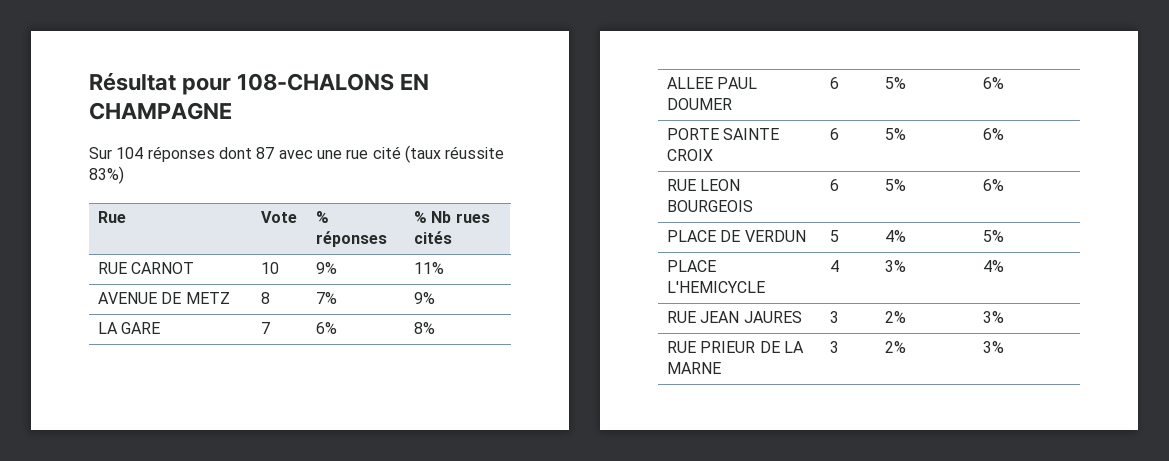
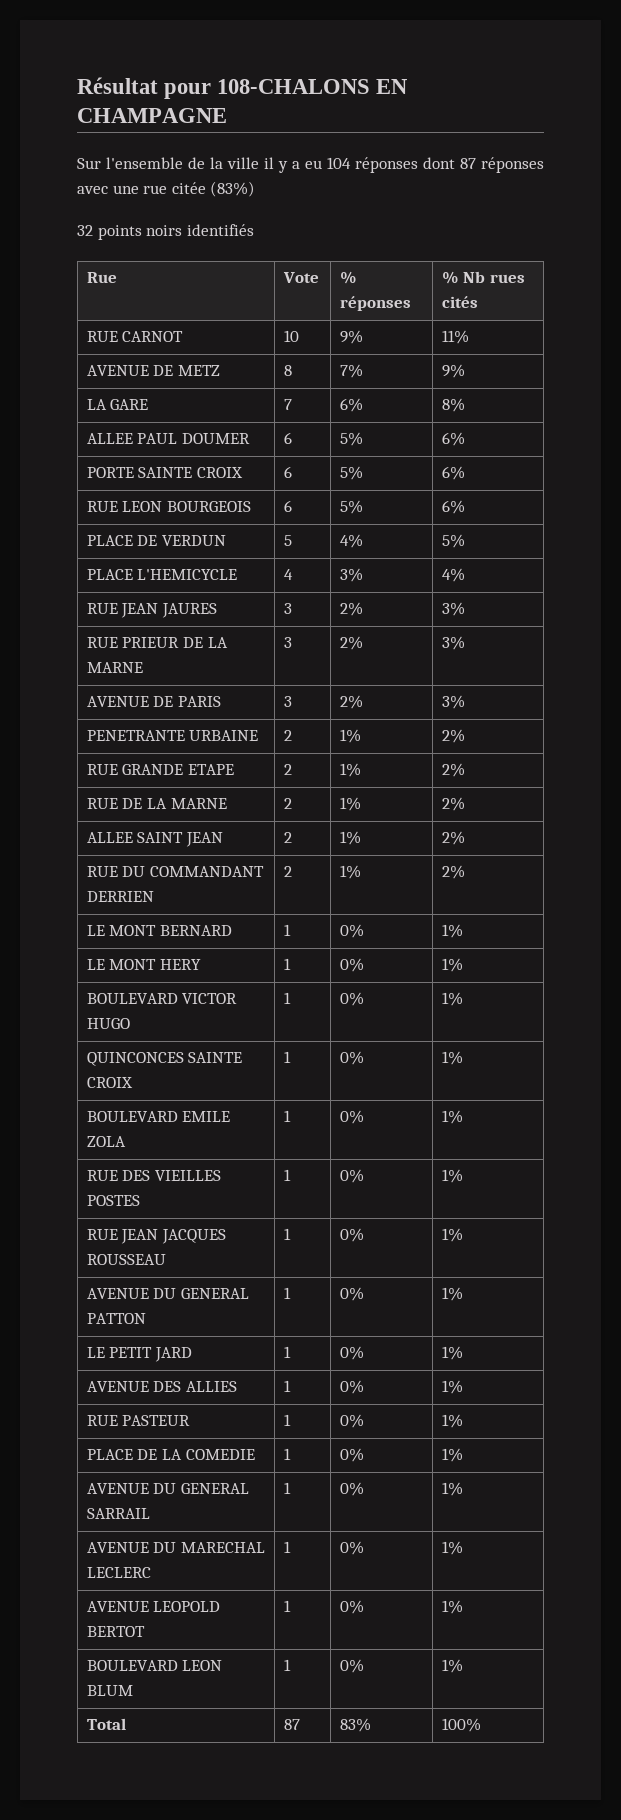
(112, 153) none -> [106,157,322,173] l'ensemble de la ville il y a eu
(275, 153) none -> [481,157,544,173] réponses
[372,145,505,163] [89,166,124,184] cité (taux réussite 83%) -> [171,181,256,197] [77,224,254,240] citée (83%) // 32 points noirs identifiés
(1004, 347) none -> [86,696,221,707] [283,696,292,707] [339,695,363,709] [441,695,465,709] [86,730,259,741] [283,730,292,741] [339,729,361,743] [441,729,465,743] [86,764,234,775] [283,764,292,775] [339,763,361,777] [441,763,465,777] [86,798,227,809] [283,798,292,809] [339,797,361,811] [441,797,465,811] [86,832,223,847] [283,832,292,843] [339,831,361,845] [441,831,465,845] [86,866,264,877] [86,891,154,902] [283,866,292,877] [339,865,361,879] [441,865,465,879] [86,925,232,936] [283,924,291,936] [339,924,364,938] [441,924,463,938] [86,959,201,970] [283,958,291,970] [339,958,364,972] [441,958,463,972] [86,993,238,1004] [86,1018,130,1029] [283,992,291,1004] [339,992,364,1006] [441,992,463,1006] [86,1052,243,1066] [86,1077,133,1088] [283,1051,291,1063] [339,1051,364,1065] [441,1051,463,1065] [86,1111,231,1122] [86,1136,126,1147] [283,1110,291,1122] [339,1110,364,1124] [441,1110,463,1124] [86,1170,221,1181] [86,1195,140,1206] [283,1169,291,1181] [339,1169,364,1183] [441,1169,463,1183] [86,1229,226,1244] [86,1254,166,1265] [283,1228,291,1240] [339,1228,364,1242] [441,1228,463,1242] [86,1288,249,1299] [86,1313,146,1324] [283,1287,291,1299] [339,1287,364,1301] [441,1287,463,1301] [86,1347,192,1362] [283,1346,291,1358] [339,1346,364,1360] [441,1346,463,1360] [86,1381,237,1392] [283,1380,291,1392] [339,1380,364,1394] [441,1380,463,1394] [86,1415,191,1426] [283,1414,291,1426] [339,1414,364,1428] [441,1414,463,1428] [86,1449,255,1460] [283,1448,291,1460] [339,1448,364,1462] [441,1448,463,1462] [86,1483,249,1494] [86,1508,150,1519] [283,1482,291,1494] [339,1482,364,1496] [441,1482,463,1496] [86,1542,265,1553] [86,1567,151,1578] [283,1541,291,1553] [339,1541,364,1555] [441,1541,463,1555] [86,1601,221,1612] [86,1626,145,1637] [283,1600,291,1612] [339,1600,364,1614] [441,1600,463,1614] [86,1660,223,1671] [86,1685,133,1696] [283,1659,291,1671] [339,1659,364,1673] [441,1659,463,1673] [86,1718,126,1730] [283,1719,300,1730] [339,1718,371,1732] [441,1718,481,1732] // AVENUE DE PARIS | 3 | 2% | 3% // PENETRANTE URBAINE | 2 | 1% | 2% // RUE GRANDE ETAPE | 2 | 1% | 2% // RUE DE LA MARNE | 2 | 1% | 2% // ALLEE SAINT JEAN | 2 | 1% | 2% // RUE DU COMMANDANT DERRIEN | 2 | 1% | 2% // LE MONT BERNARD | 1 | 0% | 1% // LE MONT HERY | 1 | 0% | 1% // BOULEVARD VICTOR HUGO | 1 | 0% | 1% // QUINCONCES SAINTE CROIX | 1 | 0% | 1% // BOULEVARD EMILE ZOLA | 1 | 0% | 1% // RUE DES VIEILLES POSTES | 1 | 0% | 1% // RUE JEAN JACQUES ROUSSEAU | 1 | 0% | 1% // AVENUE DU GENERAL PATTON | 1 | 0% | 1% // LE PETIT JARD | 1 | 0% | 1% // AVENUE DES ALLIES | 1 | 0% | 1% // RUE PASTEUR | 1 | 0% | 1% // PLACE DE LA COMEDIE | 1 | 0% | 1% // AVENUE DU GENERAL SARRAIL | 1 | 0% | 1% // AVENUE DU MARECHAL LECLERC | 1 | 0% | 1% // AVENUE LEOPOLD BERTOT | 1 | 0% | 1% // BOULEVARD LEON BLUM | 1 | 0% | 1% // Total | 87 | 83% | 100%

